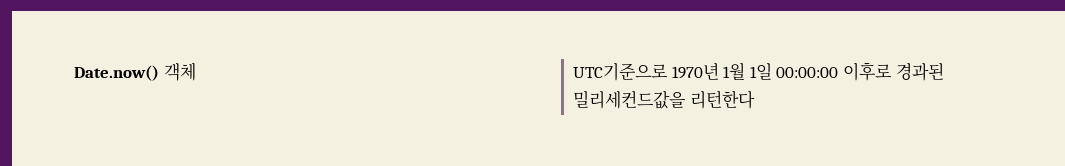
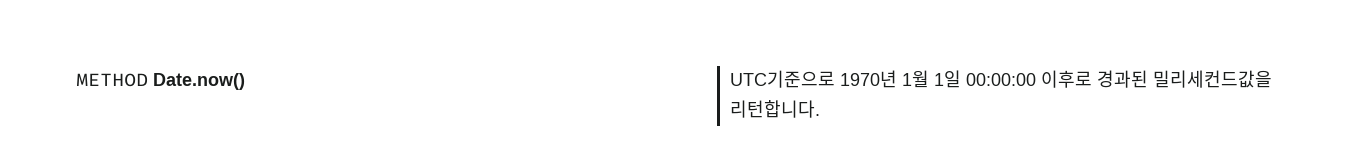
(74, 73) none -> [76,73,148,87] METHOD
[163,62,196,81] 객체 -> (245, 81) none
[689,90,755,109] 리턴한다 -> [729,100,820,118] 리턴합니다.

